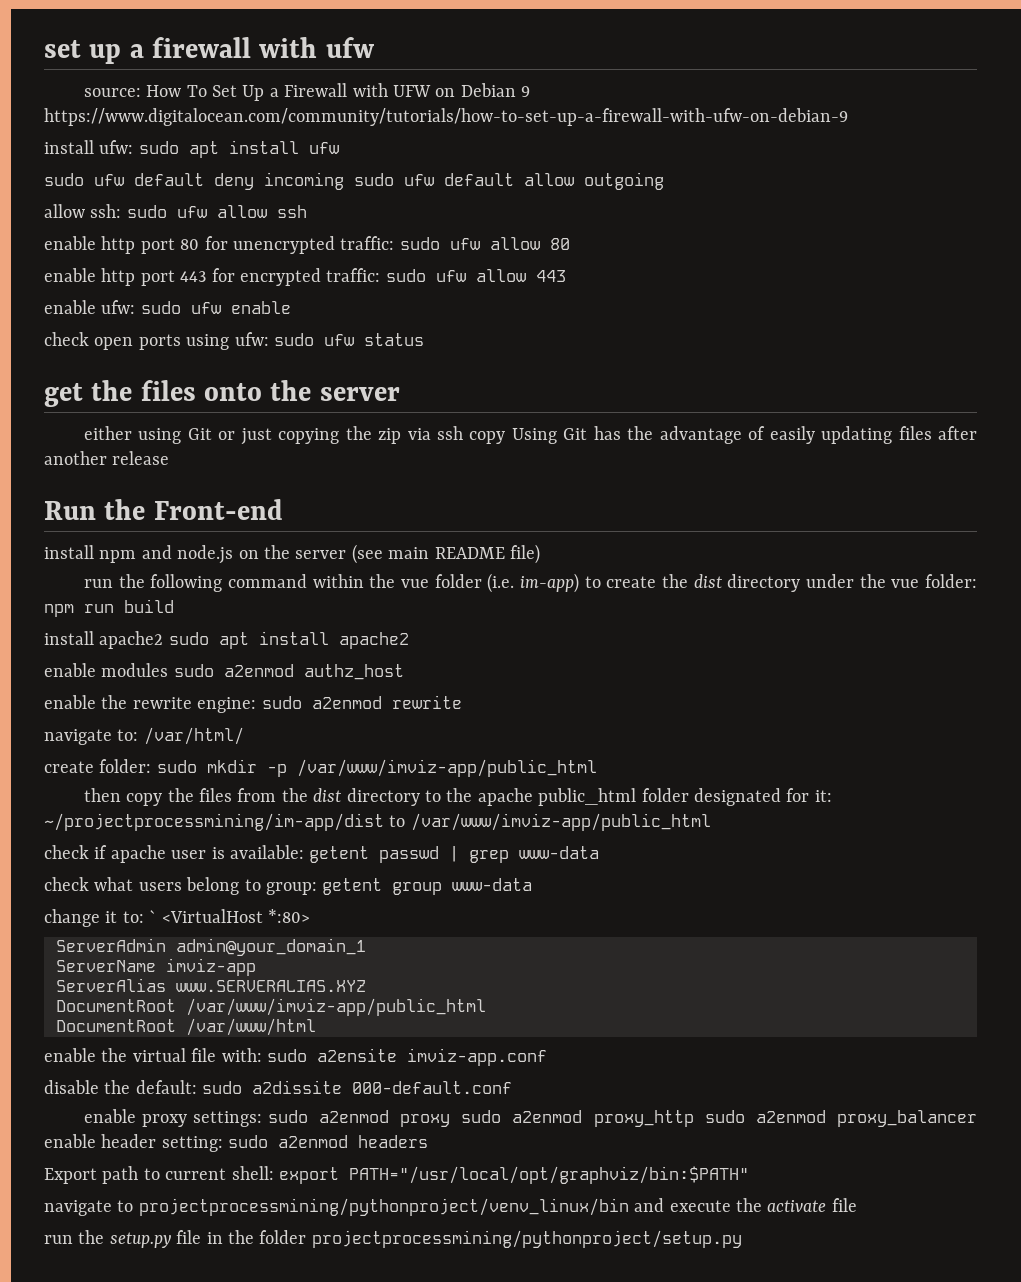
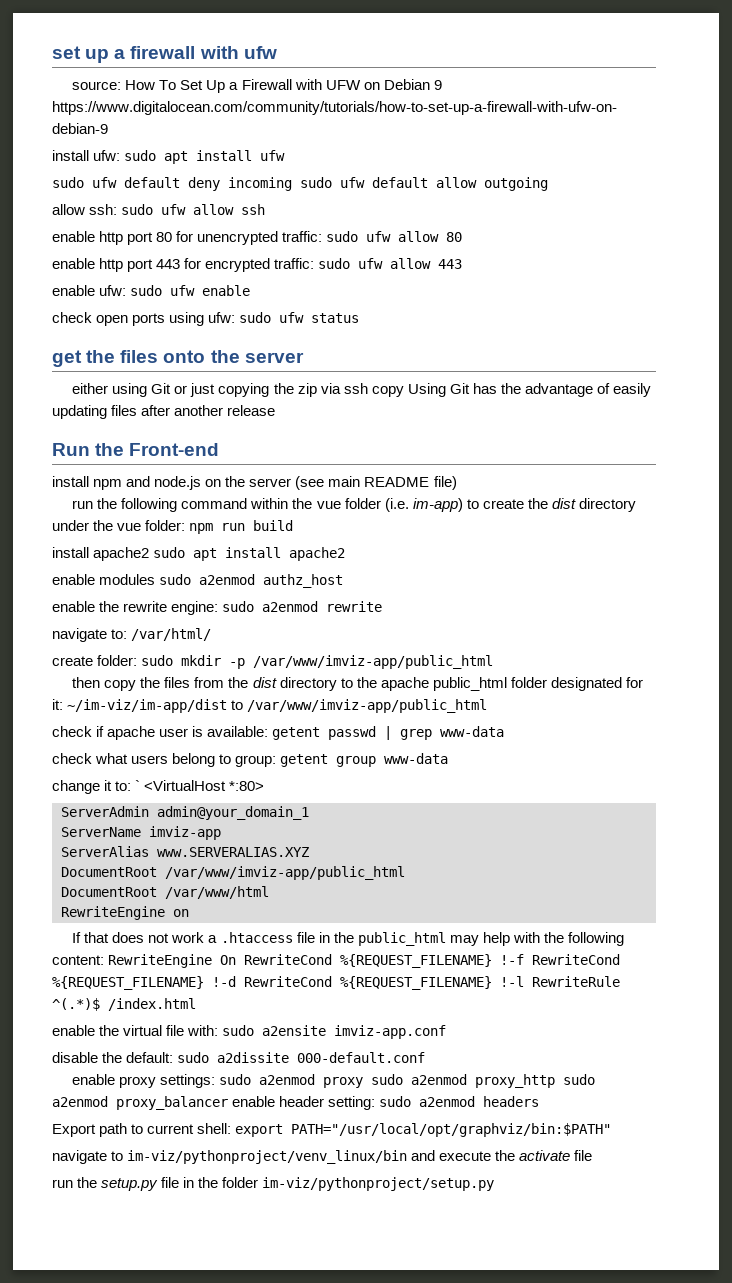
[44,813,384,831] ~/projectprocessmining/im-app/dist -> [67,699,228,713] ~/im-viz/im-app/dist
(316, 1027) none -> [61,906,189,920] [72,932,624,946] [52,954,621,968] [52,976,620,990] [52,998,196,1011] // RewriteEngine on // If that does not work a .htaccess file in the public_html may help with the following content: RewriteEngine On RewriteCond %{REQUEST_FILENAME} !-f RewriteCond %{REQUEST_FILENAME} !-d RewriteCond %{REQUEST_FILENAME} !-l RewriteRule ^(.*)$ /index.html
[138,1198,629,1216] projectprocessmining/pythonproject/venv_linux/bin -> [127,1150,408,1164] im-viz/pythonproject/venv_linux/bin
[311,1230,742,1248] projectprocessmining/pythonproject/setup.py -> [262,1177,495,1191] im-viz/pythonproject/setup.py

